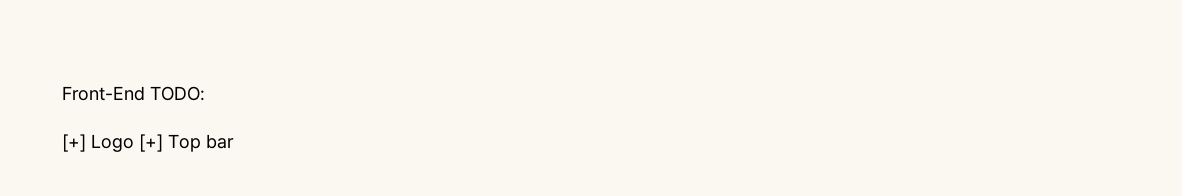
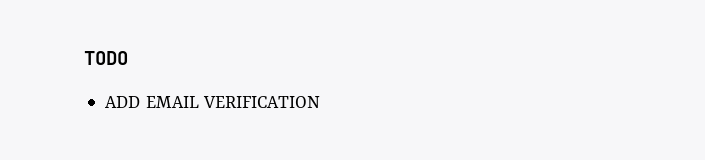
[62,86,205,101] [62,134,234,152] Front-End TODO: // [+] Logo [+] Top bar -> [84,51,128,65] [105,96,320,108] TODO // ADD EMAIL VERIFICATION

